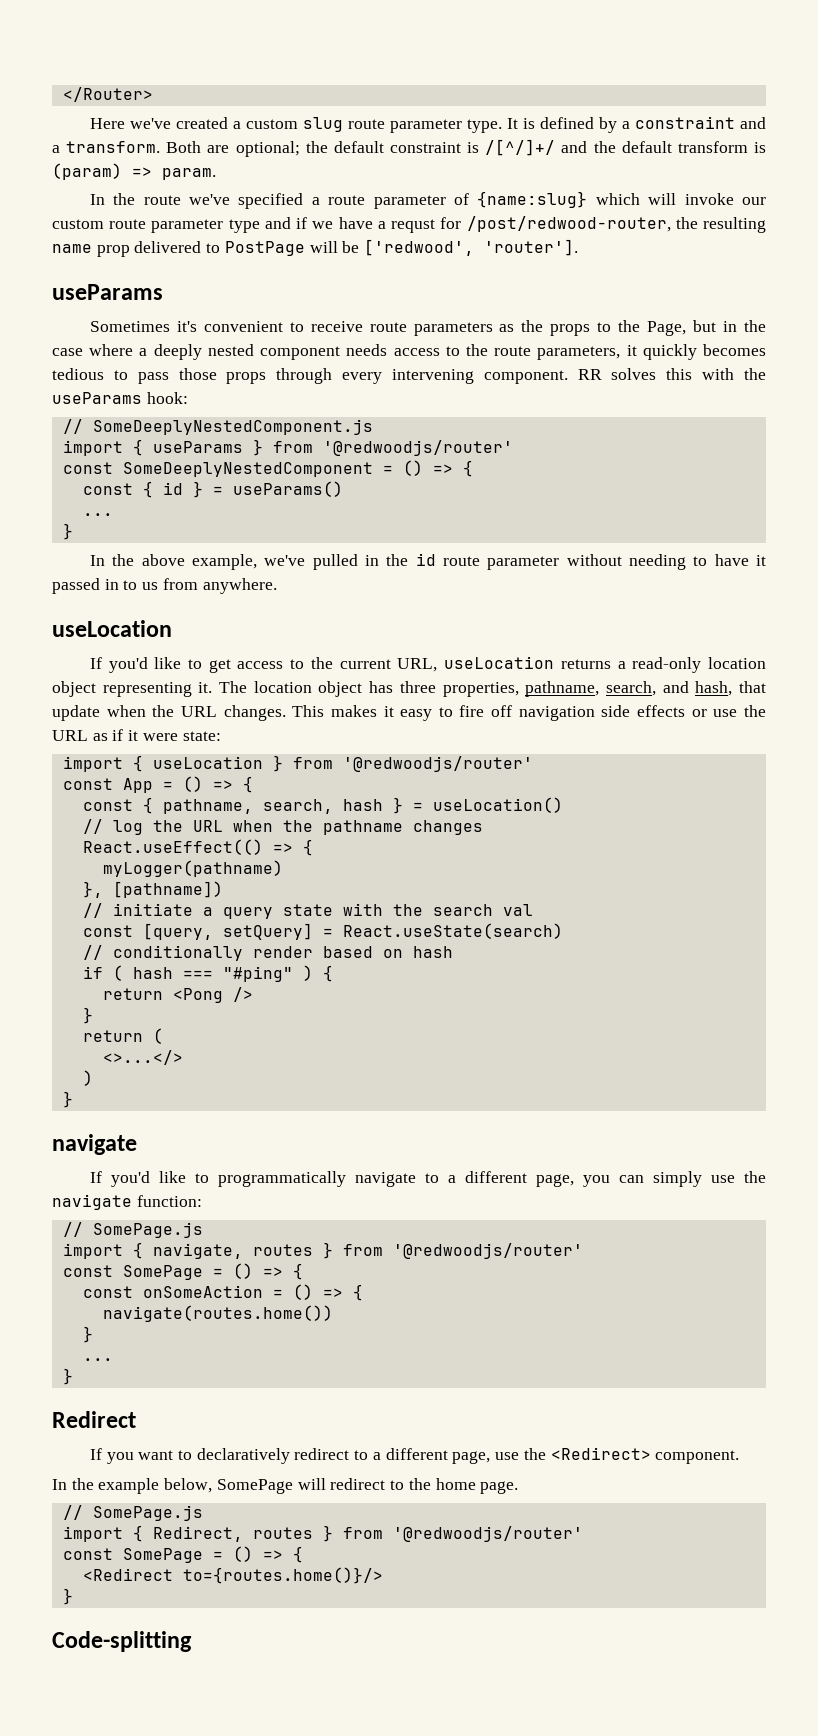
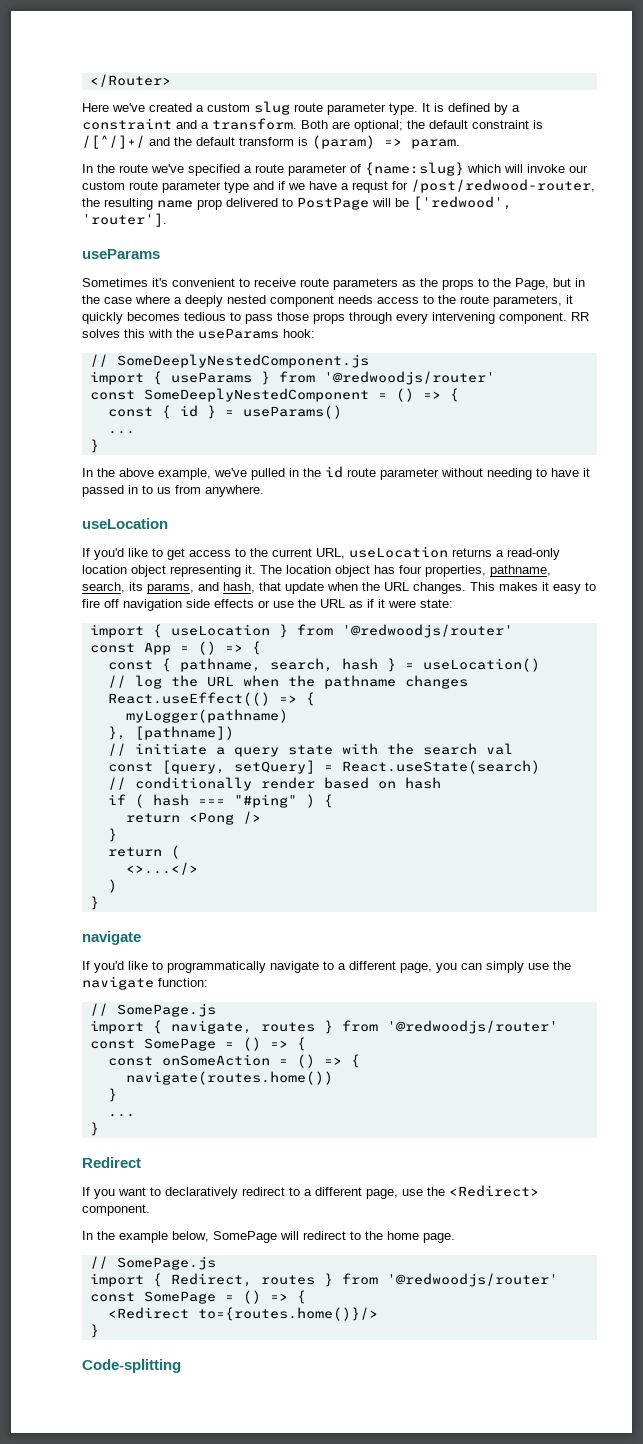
[399,681,436,693] three -> [399,565,422,574] four
(656, 688) none -> [129,582,194,594] its params,

